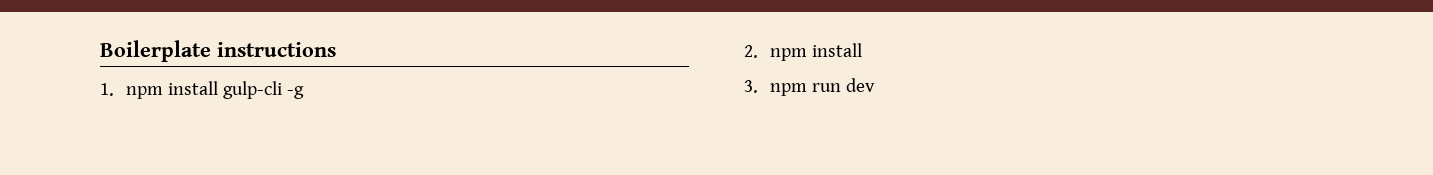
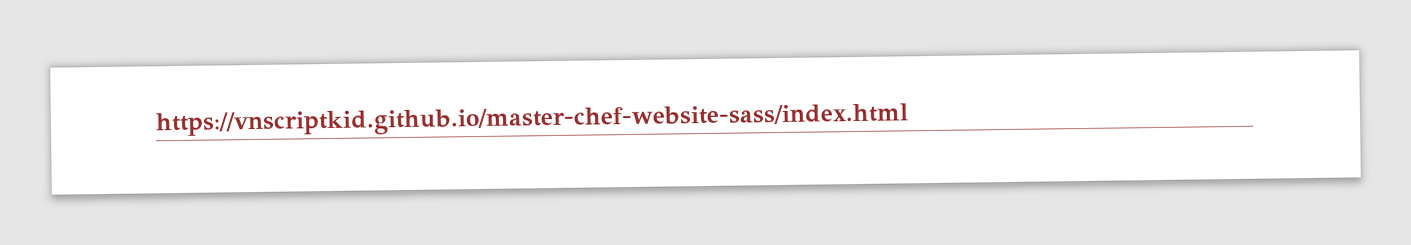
[100,40,336,62] [100,81,304,99] [744,43,862,61] [744,78,875,96] Boilerplate instructions // 1. npm install gulp-cli -g // 2. npm install // 3. npm run dev -> [155,103,909,138] https://vnscriptkid.github.io/master-chef-website-sass/index.html

